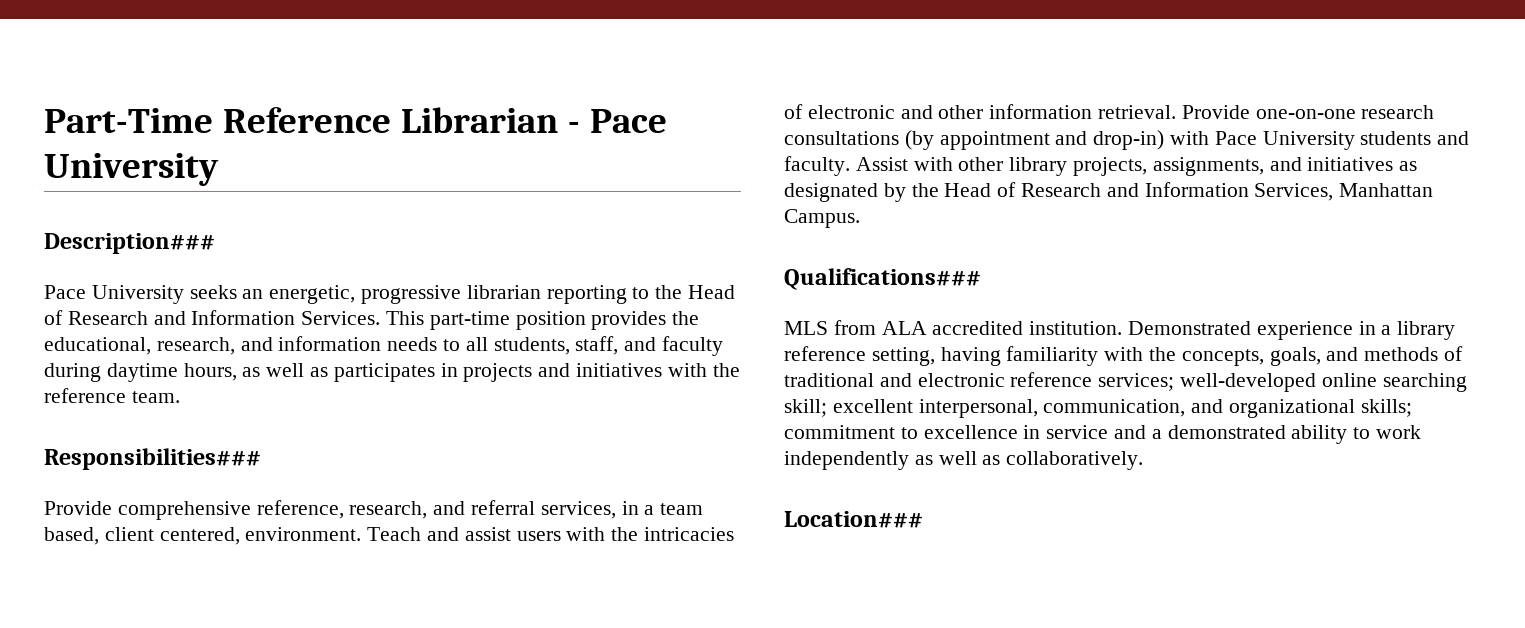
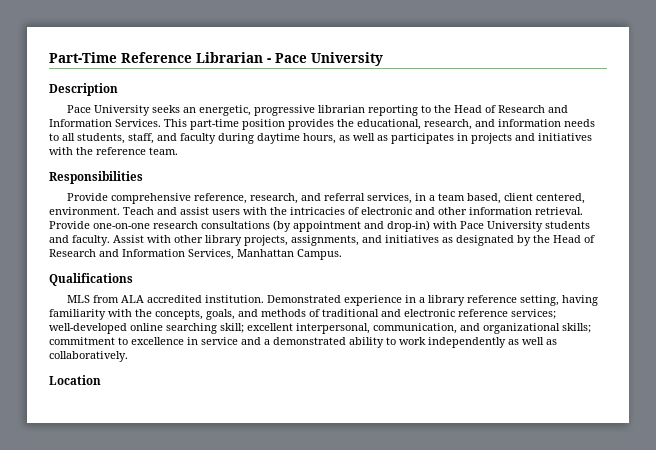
[44,233,215,254] Description### -> [49,83,118,96] Description
[44,448,261,470] Responsibilities### -> [49,171,143,184] Responsibilities
[784,268,981,290] Qualifications### -> [49,273,133,286] Qualifications
[784,511,923,528] Location### -> [49,375,101,385] Location

